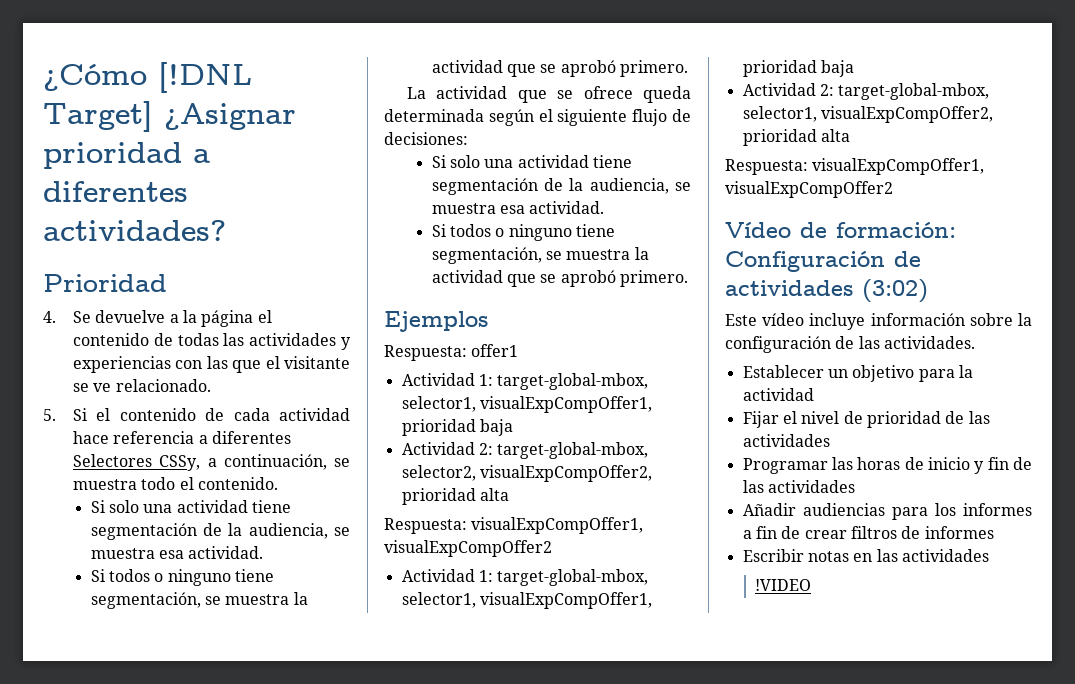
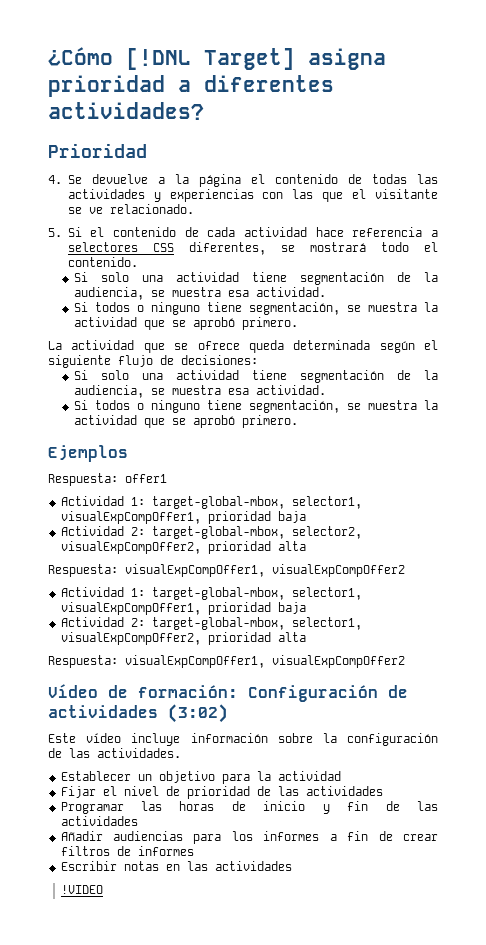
[164,103,296,130] ¿Asignar -> [308,48,386,70] asigna
[212,431,292,444] [73,454,351,471] [73,479,138,490] diferentes Selectores CSSy, a continuación, se muestra -> [67,242,366,255] selectores CSS diferentes, se mostrará

